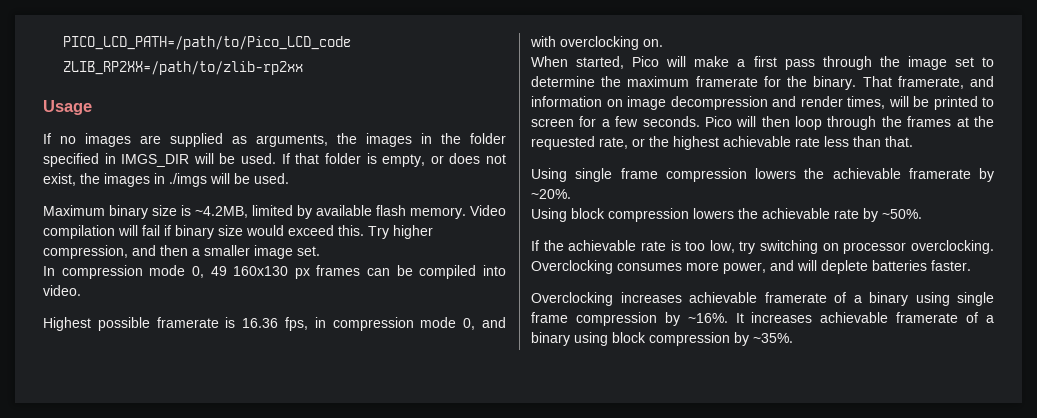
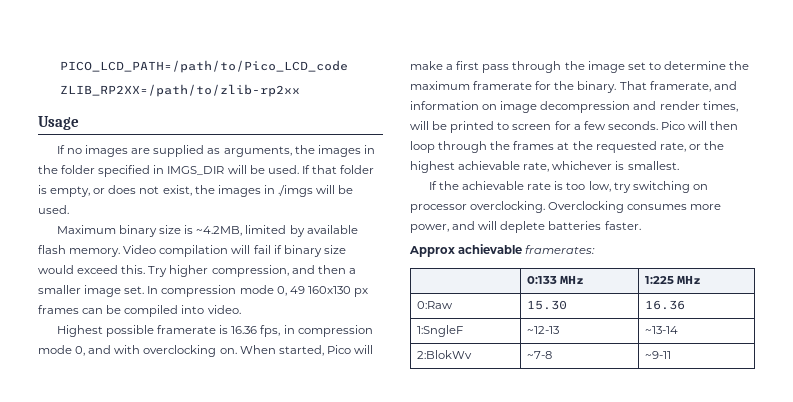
(320, 251) // -> (145, 290) none
(663, 43) // -> (237, 351) none
[795,136,913,147] [531,168,994,182] [531,189,571,199] [531,208,922,222] rate less than that. // Using single frame compression lowers the achievable framerate by ~20%. // Using block compression lowers the achievable rate by ~50%. -> [523,161,679,172] rate, whichever is smallest.
[531,292,994,306] [531,312,995,326] [531,332,793,346] Overclocking increases achievable framerate of a binary using single frame compression by ~16%. It increases achievable framerate of a binary using block compression by ~35%. -> [409,244,596,257] [526,275,584,284] [644,275,701,284] [416,301,453,309] [526,300,567,310] [644,300,685,310] [416,325,463,337] [526,326,559,334] [644,326,678,334] [416,350,472,359] [526,351,552,359] [644,351,671,359] Approx achievable framerates: // | 0:133 MHz | 1:225 MHz // 0:Raw | 15.30 | 16.36 // 1:SngleF | ~12-13 | ~13-14 // 2:BlokWv | ~7-8 | ~9-11

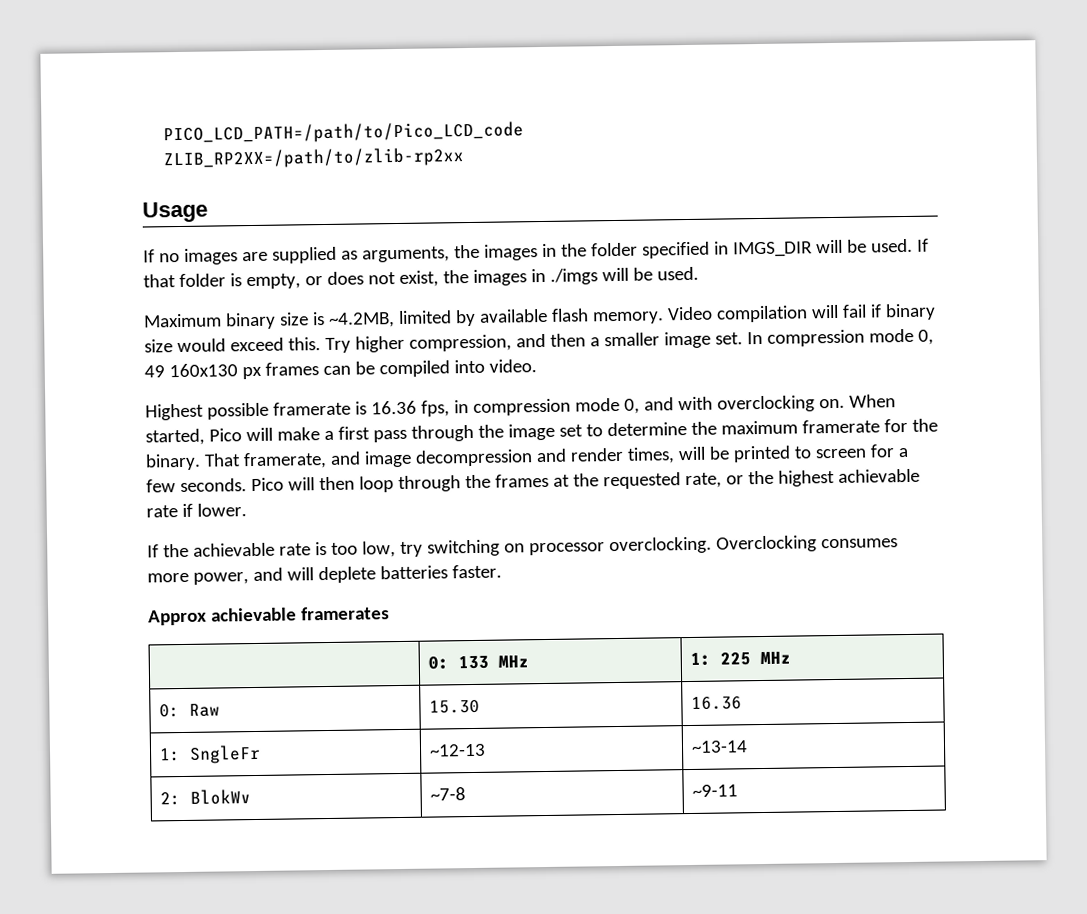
[410,101,498,110] information on -> (361, 458) none
[523,161,679,172] rate, whichever is smallest. -> [146,503,247,518] rate if lower.
[525,245,596,254] [526,276,557,284] framerates: // | 0:133 -> [300,606,390,621] [427,655,489,670] framerates // | 0: 133
[644,276,674,284] 1:225 -> [689,652,751,667] 1: 225
[416,301,453,309] 0:Raw -> [158,703,220,718] 0: Raw
[416,325,463,337] 1:SngleF -> [158,744,261,764] 1: SngleFr
[416,350,472,359] 2:BlokWv -> [159,789,251,806] 2: BlokWv

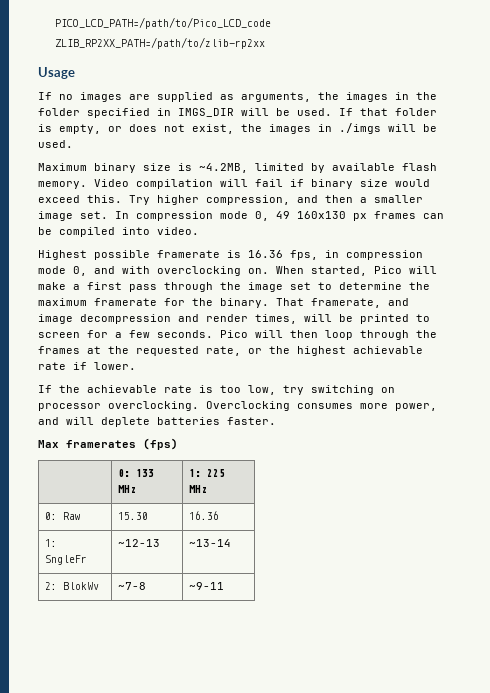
[163,147,465,170] ZLIB_RP2XX=/path/to/zlib-rp2xx -> [55,37,266,49] ZLIB_RP2XX_PATH=/path/to/zlib-rp2xx
[148,607,297,626] Approx achievable -> [38,440,59,448] Max
(390, 613) none -> [143,438,178,450] (fps)

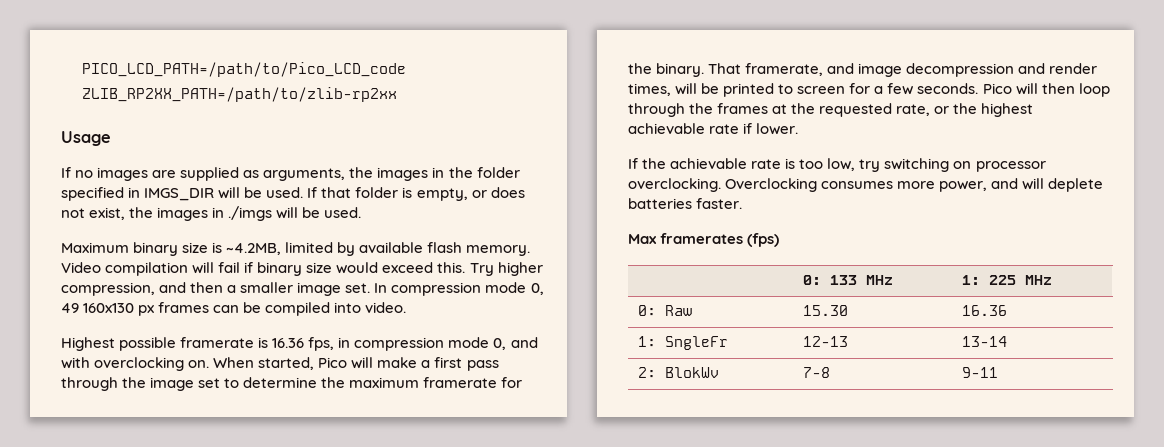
[118,539,161,547] [189,539,232,547] ~12-13 | ~13-14 -> [802,336,848,347] [961,336,1007,347] 12-13 | 13-14
[118,582,147,590] [189,582,225,590] ~7-8 | ~9-11 -> [802,367,830,378] [961,367,998,378] 7-8 | 9-11

